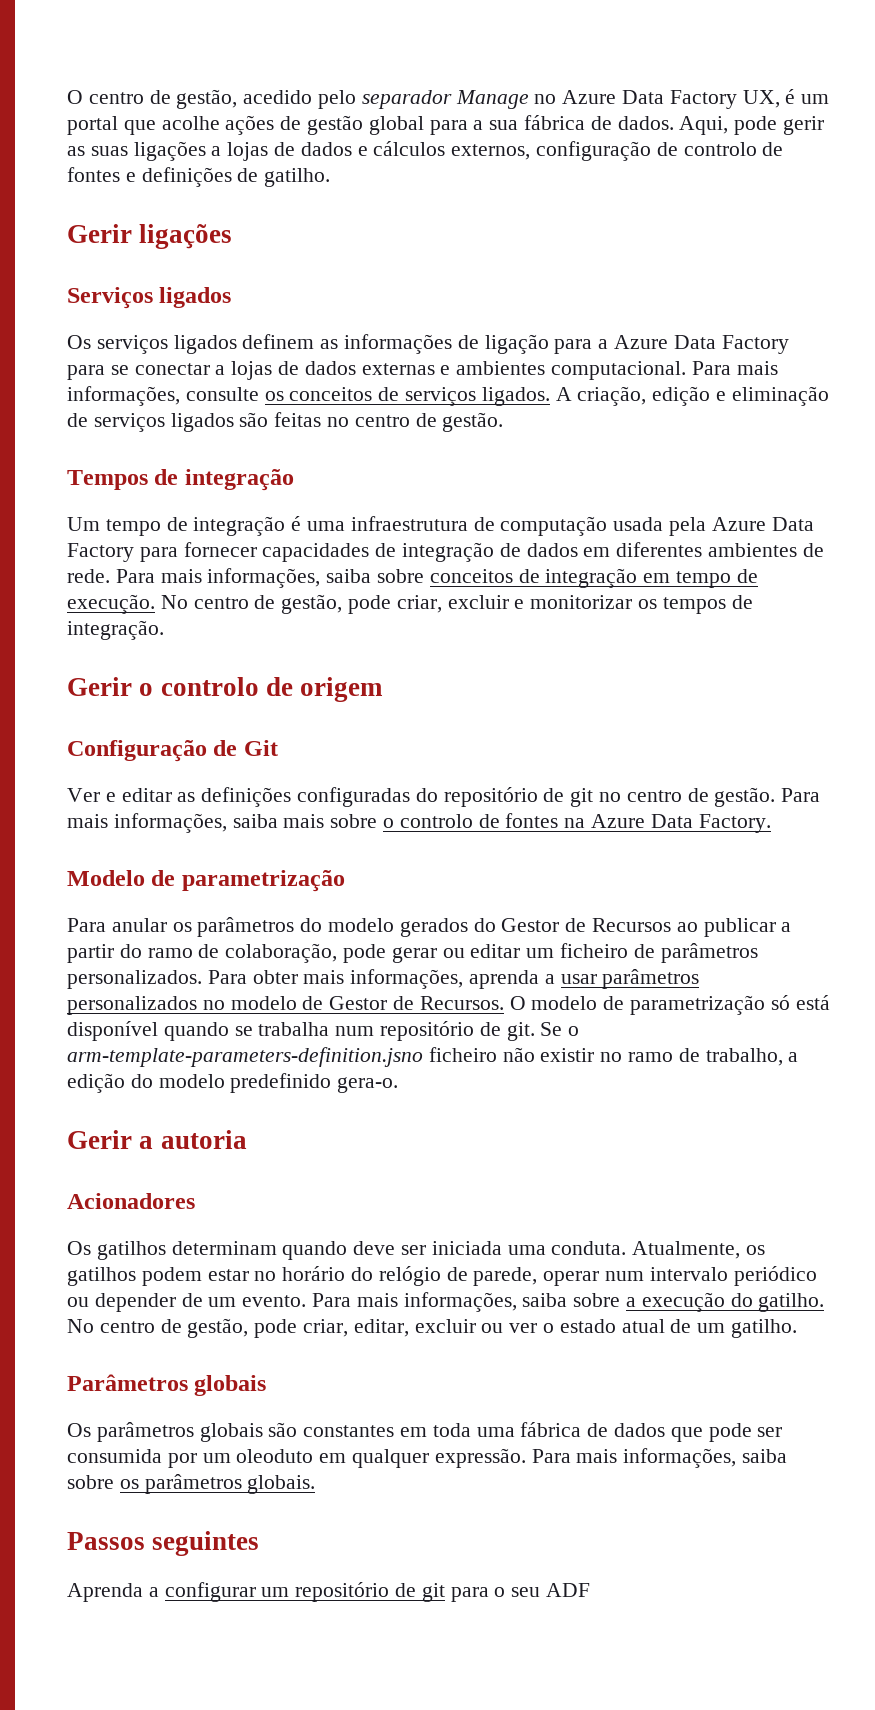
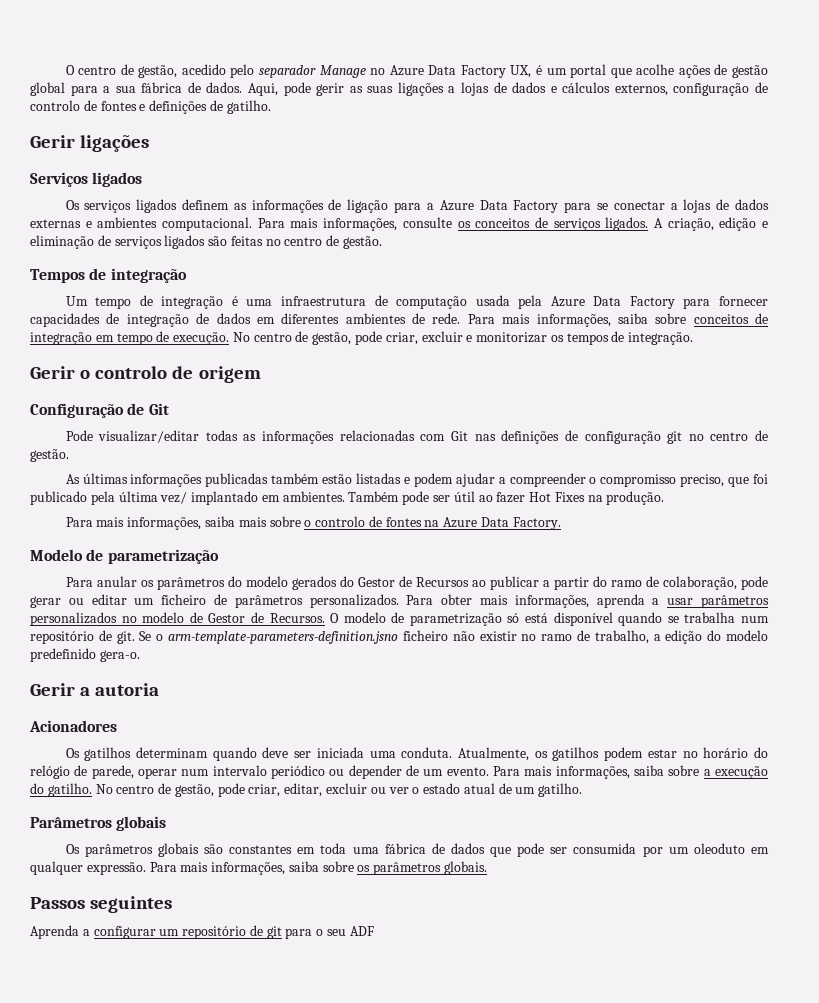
[67,787,565,807] Ver e editar as definições configuradas do repositório de -> [65,430,661,444] Pode visualizar/editar todas as informações relacionadas com Git nas definições de configuração
(776, 797) none -> [65,473,768,487] [30,491,665,505] // As últimas informações publicadas também estão listadas e podem ajudar a compreender o compromisso preciso, que foi publicado pela última vez/ implantado em ambientes. Também pode ser útil ao fazer Hot Fixes na produção. //

